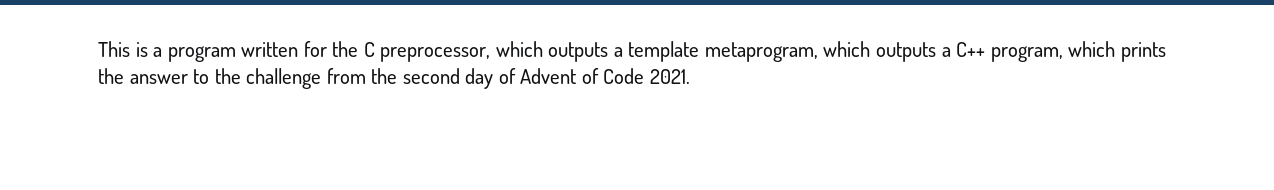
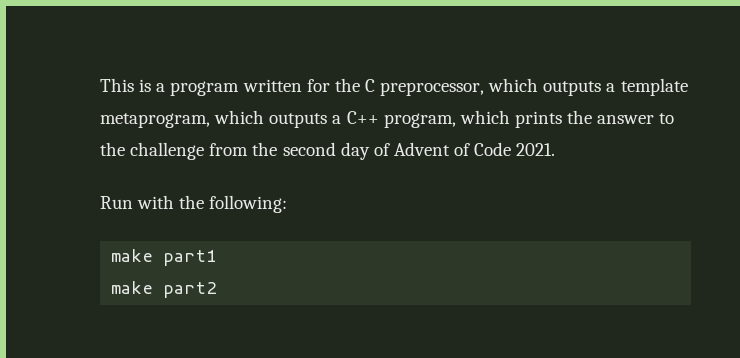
(690, 76) none -> [100,195,288,213] [111,249,217,266] [111,281,217,298] // Run with the following: // make part1 // make part2

